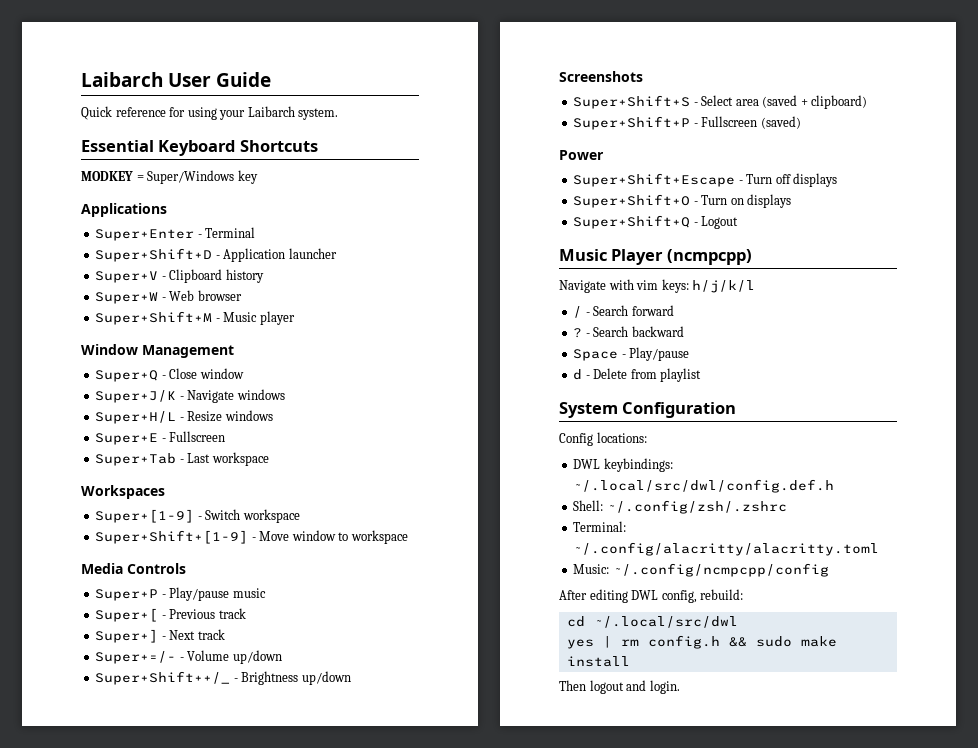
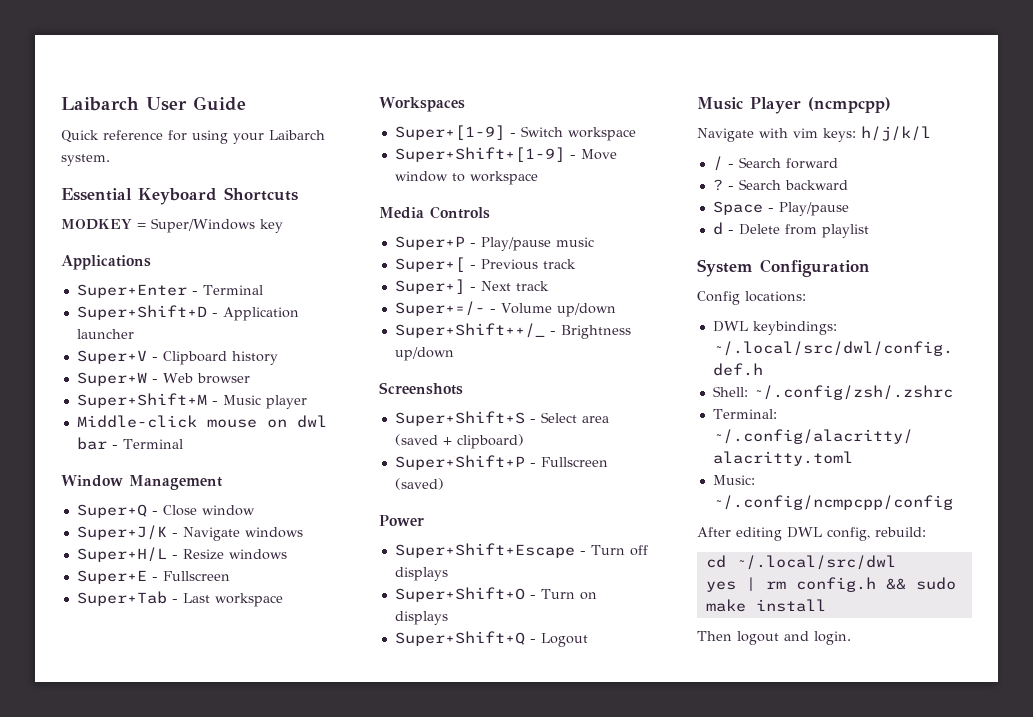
(295, 318) none -> [76,415,327,428] [76,437,183,450] // Middle-click mouse on dwl bar - Terminal

